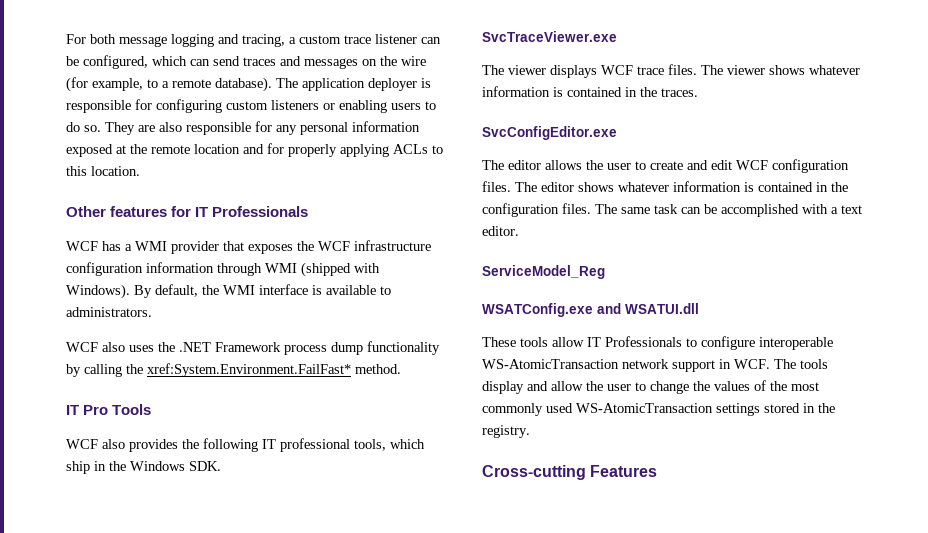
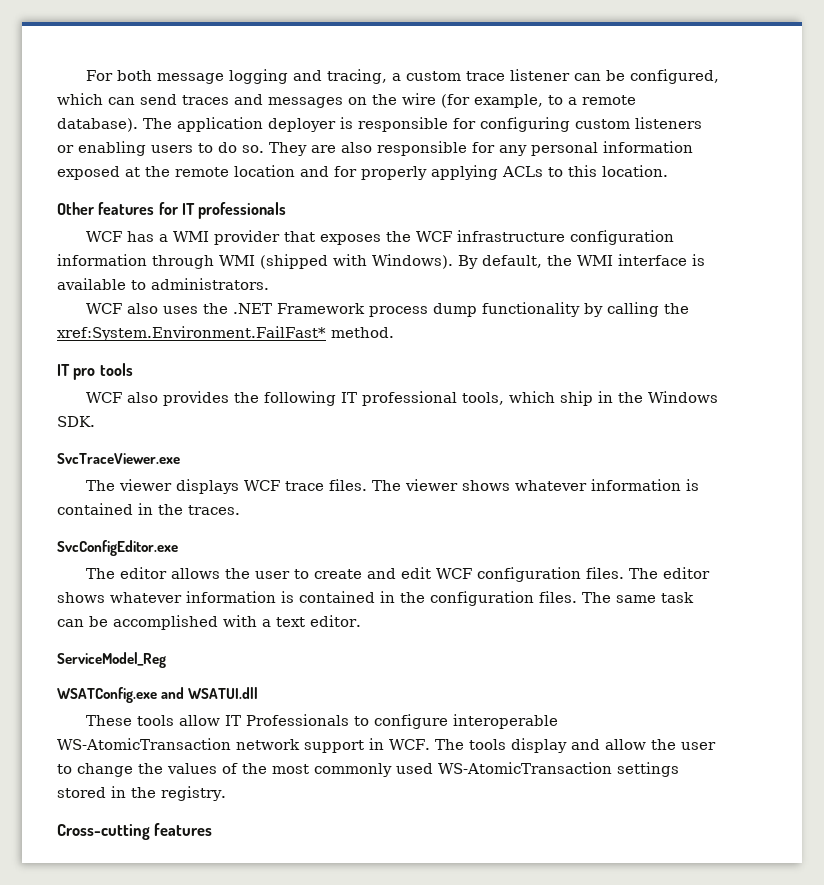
[212,206,309,217] Professionals -> [198,202,287,219] professionals
[83,404,152,415] Pro Tools -> [73,363,133,380] pro tools
[590,465,658,477] Features -> [154,823,213,836] features

